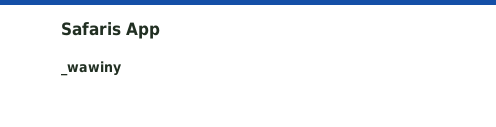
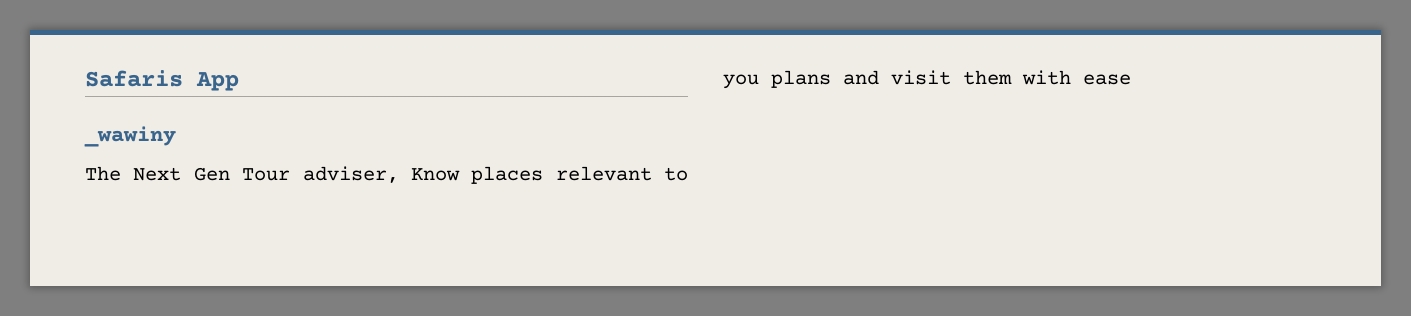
(121, 68) none -> [85,166,688,184] [723,70,1131,89] // The Next Gen Tour adviser, Know places relevant to you plans and visit them with ease

